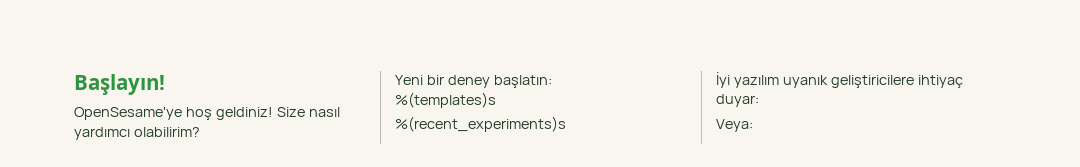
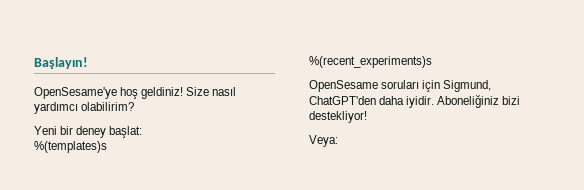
[493,75,552,88] başlatın: -> [109,126,143,138] başlat:
[716,72,963,88] [716,94,759,107] İyi yazılım uyanık geliştiricilere ihtiyaç duyar: -> [309,80,492,92] [309,94,521,108] [309,111,367,123] OpenSesame soruları için Sigmund, ChatGPT'den daha iyidir. Aboneliğiniz bizi destekliyor!

